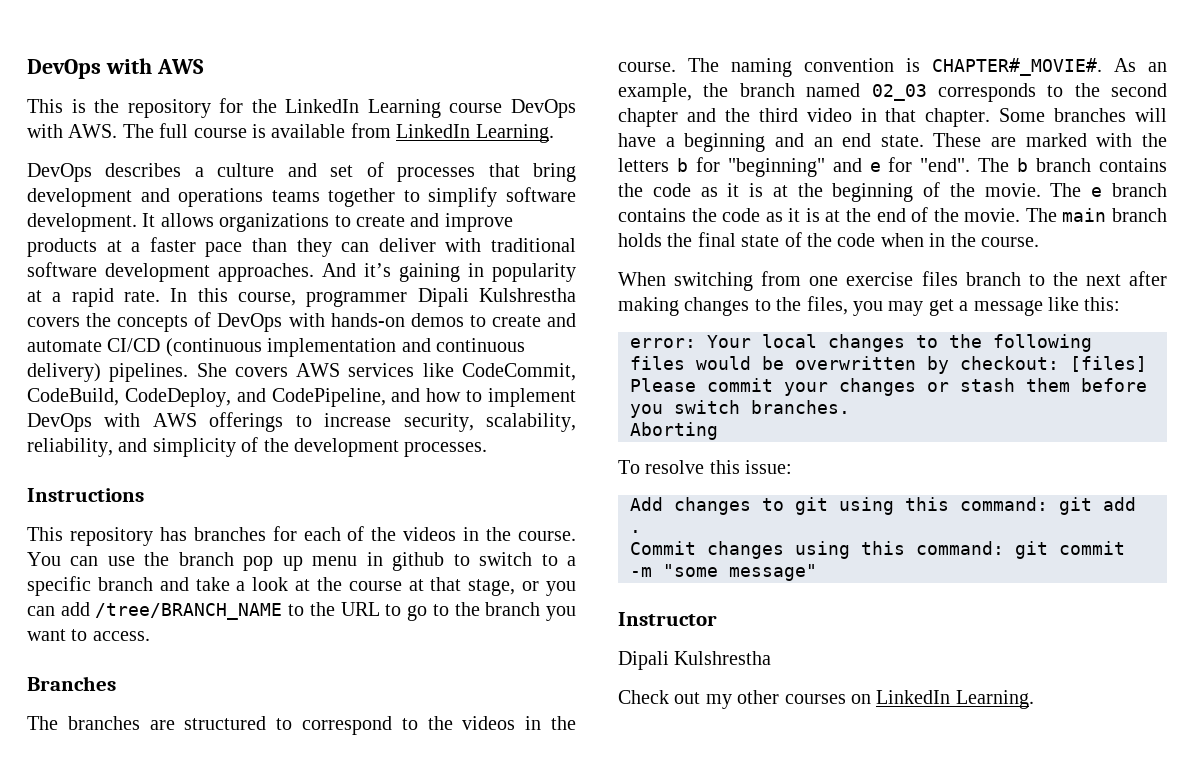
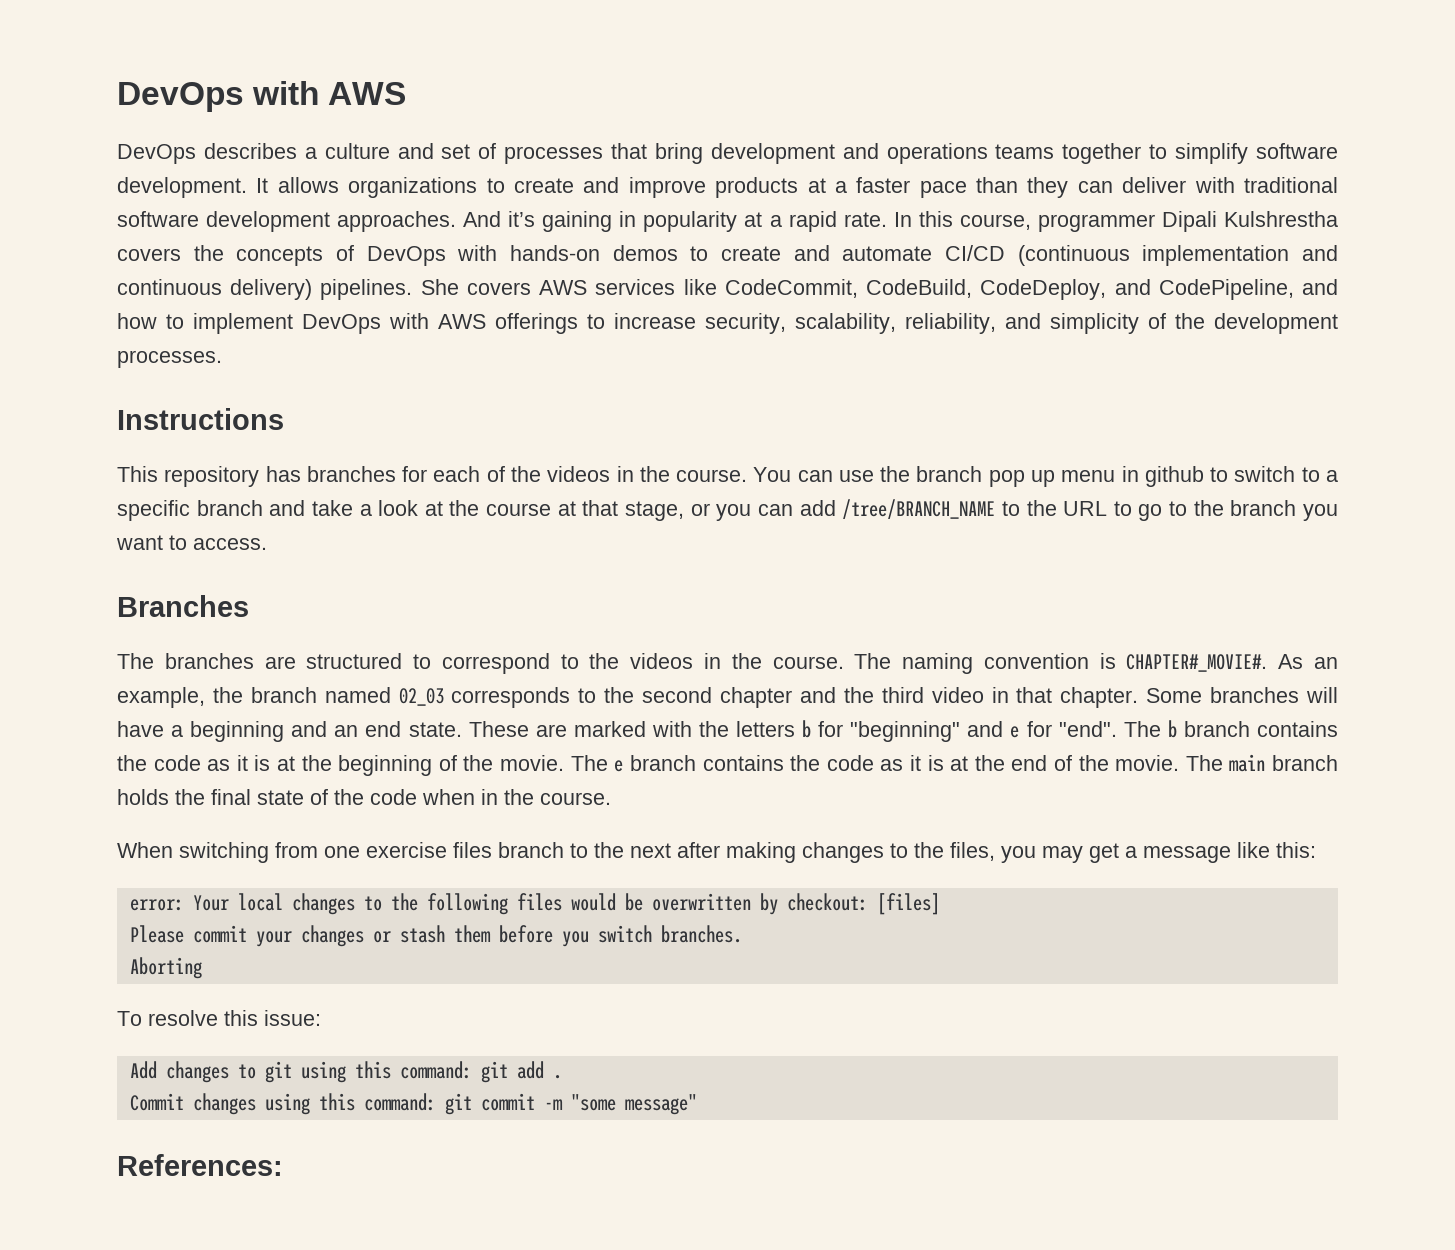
[27,58,204,79] [27,98,576,118] [27,123,554,143] DevOps with AWS // This is the repository for the LinkedIn Learning course DevOps with AWS. The full course is available from LinkedIn Learning. -> [117,81,407,112] DevOps with AWS
[618,612,717,626] [618,651,772,670] [618,690,1034,709] Instructor // Dipali Kulshrestha // Check out my other courses on LinkedIn Learning. -> [117,1154,283,1176] References:

